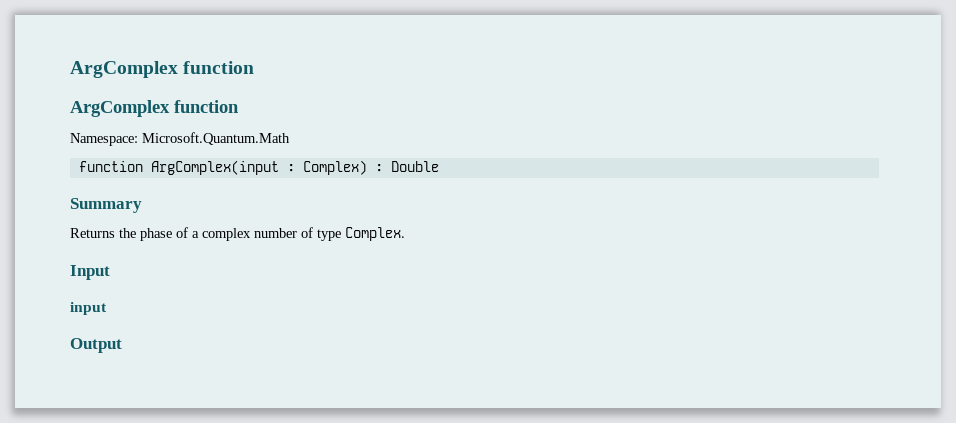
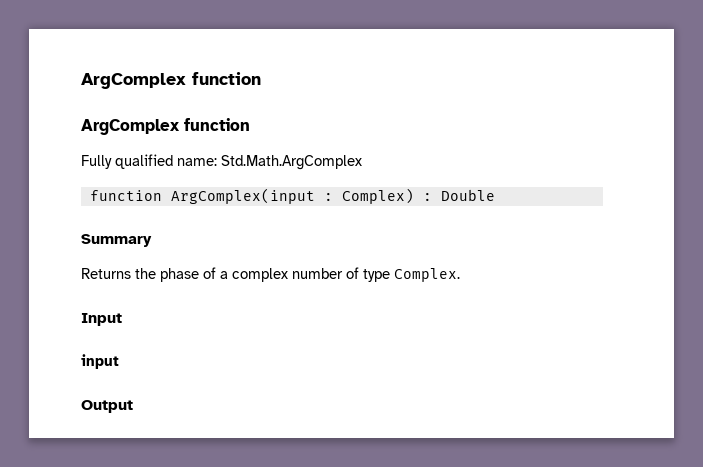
[70,132,290,146] Namespace: Microsoft.Quantum.Math -> [81,154,362,170] Fully qualified name: Std.Math.ArgComplex

